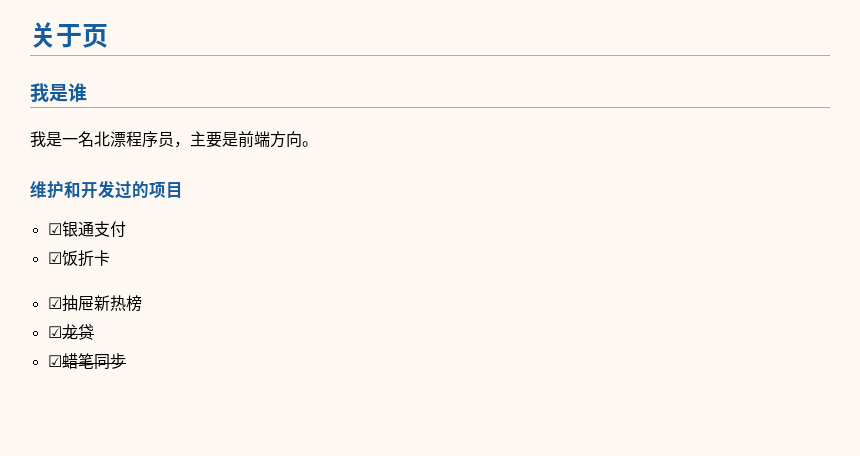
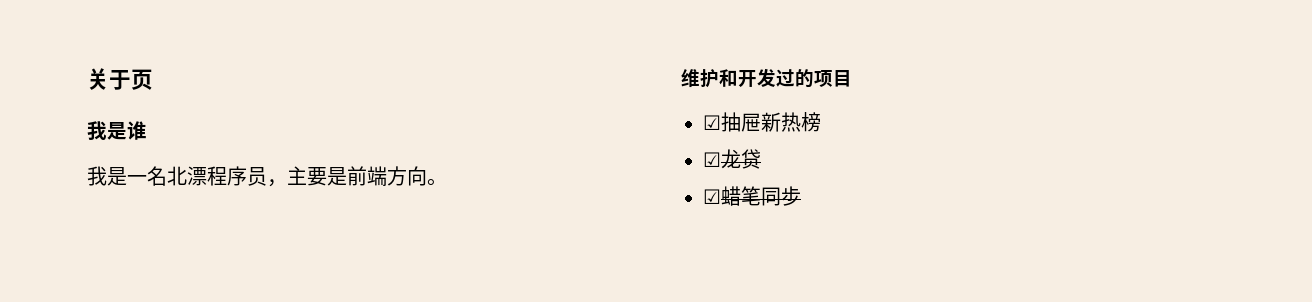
[47,221,126,238] [47,250,110,267] // ☑银通支付 // ☑饭折卡 -> (852, 78) none

